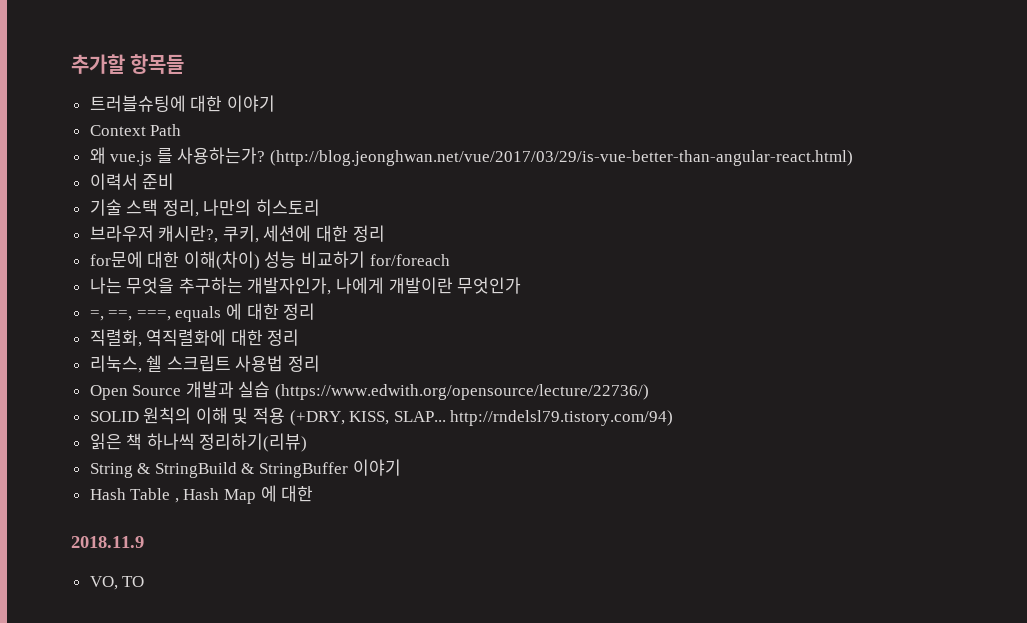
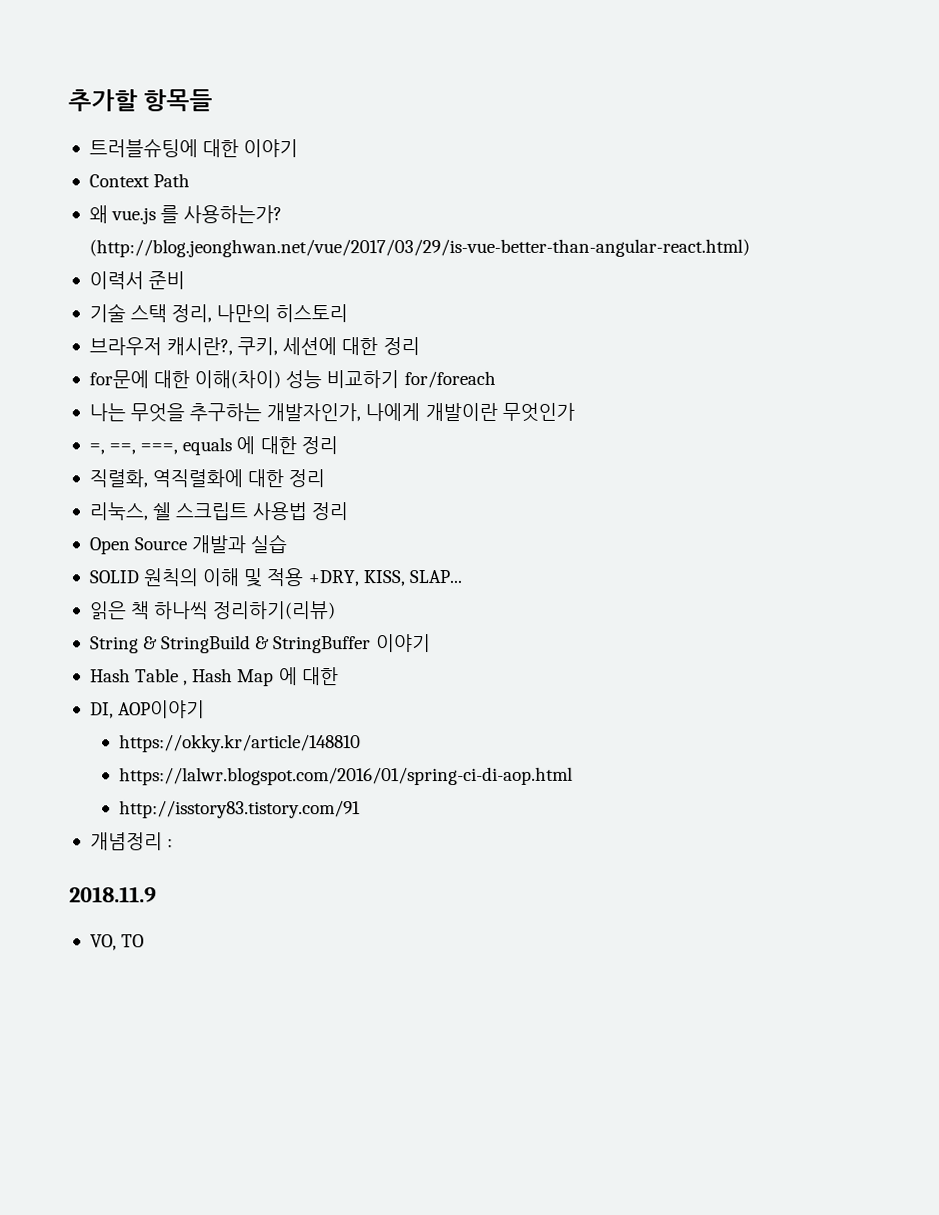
[275,384,650,400] (https://www.edwith.org/opensource/lecture/22736/) -> (288, 544) none
[289,410,345,426] (+DRY, -> [307,570,359,587] +DRY,
[450,410,674,426] http://rndelsl79.tistory.com/94) -> (462, 577) none
(314, 493) none -> [89,700,206,719] [118,734,361,753] [118,766,573,786] [118,800,361,819] [89,832,174,851] // DI, AOP이야기 // https://okky.kr/article/148810 // https://lalwr.blogspot.com/2016/01/spring-ci-di-aop.html // http://isstory83.tistory.com/91 // 개념정리 :

